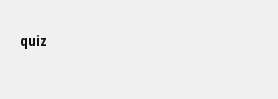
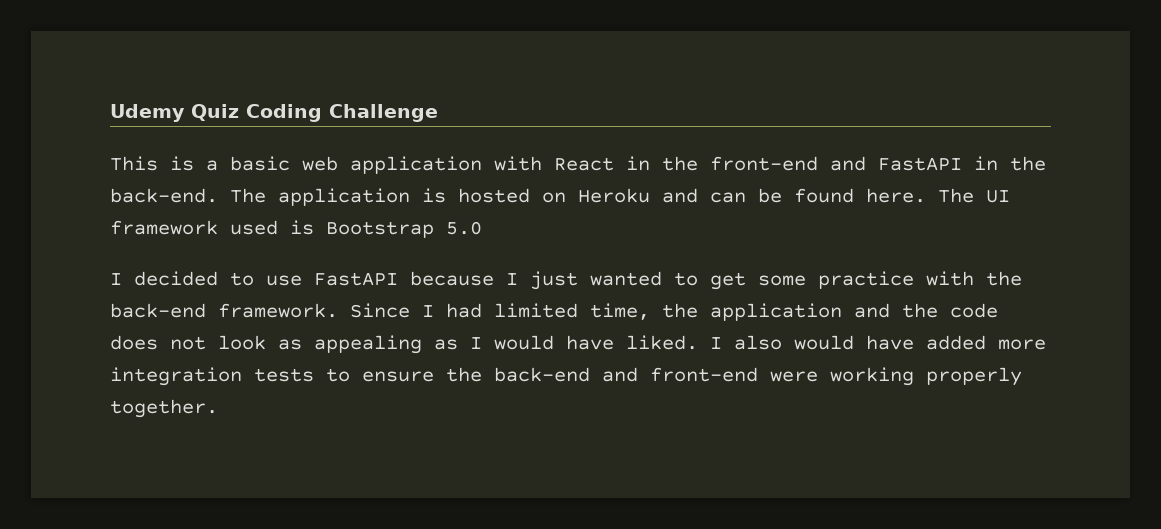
[20,35,47,49] quiz -> [110,104,438,122] [110,156,1046,174] [110,188,1010,206] [110,220,482,238] [110,271,1022,290] [110,303,998,321] [110,335,1046,354] [110,367,1022,386] [110,399,218,418] Udemy Quiz Coding Challenge // This is a basic web application with React in the front-end and FastAPI in the back-end. The application is hosted on Heroku and can be found here. The UI framework used is Bootstrap 5.0 // I decided to use FastAPI because I just wanted to get some practice with the back-end framework. Since I had limited time, the application and the code does not look as appealing as I would have liked. I also would have added more integration tests to ensure the back-end and front-end were working properly together.

